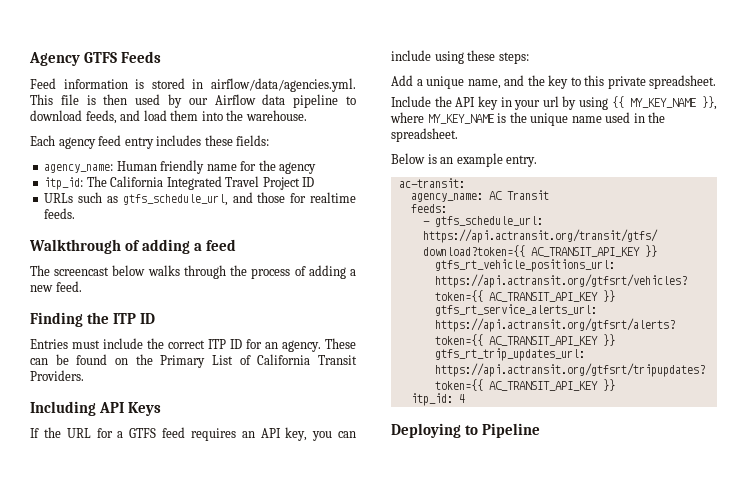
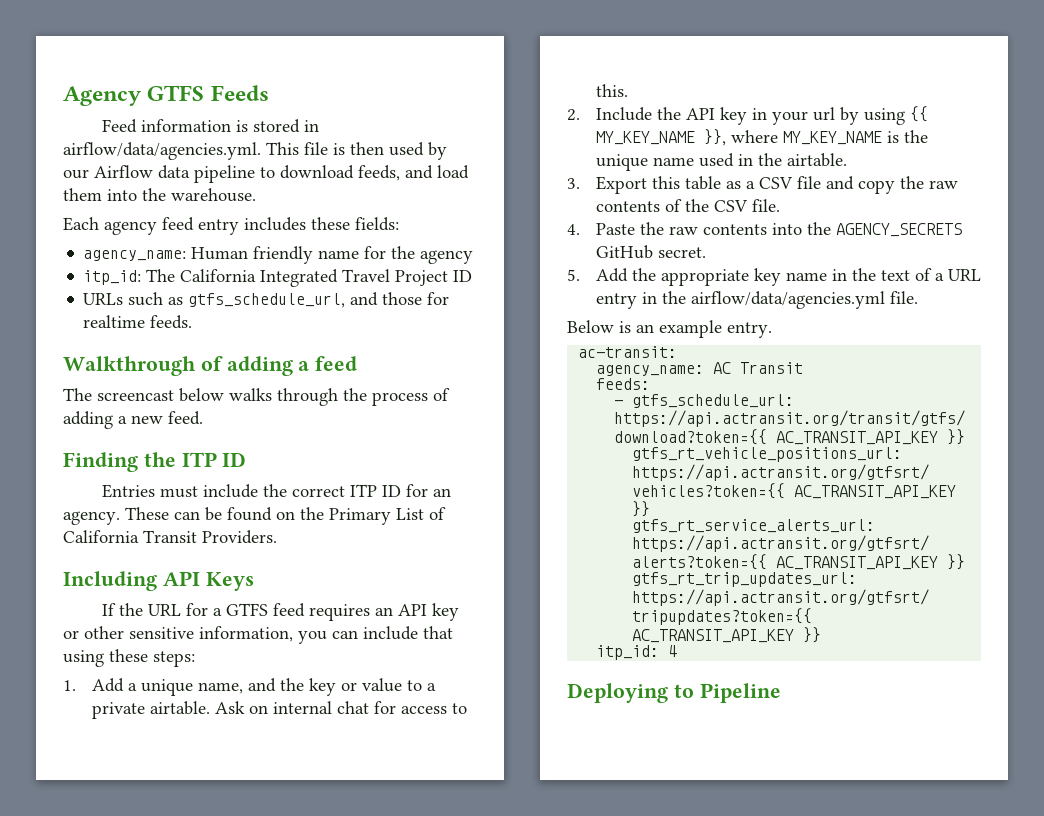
[285,427,308,441] key, -> [431,603,459,621] [63,626,293,642] key or other sensitive information,
(431, 55) none -> [423,626,453,639] that
(529, 58) none -> [63,680,76,691] 1.
[570,75,717,89] to this private spreadsheet. // -> [340,678,436,692] [91,701,467,719] [595,84,628,97] [567,109,580,121] or value to a private airtable. Ask on internal chat for access to this. // 2.
[391,128,458,142] spreadsheet. -> [786,153,847,167] [567,176,958,194] [595,199,780,212] [567,222,962,237] [595,245,706,259] [567,268,981,286] [595,291,918,309] airtable. // 3. Export this table as a CSV file and copy the raw contents of the CSV file. // 4. Paste the raw contents into the AGENCY_SECRETS GitHub secret. // 5. Add the appropriate key name in the text of a URL entry in the airflow/data/agencies.yml file.

